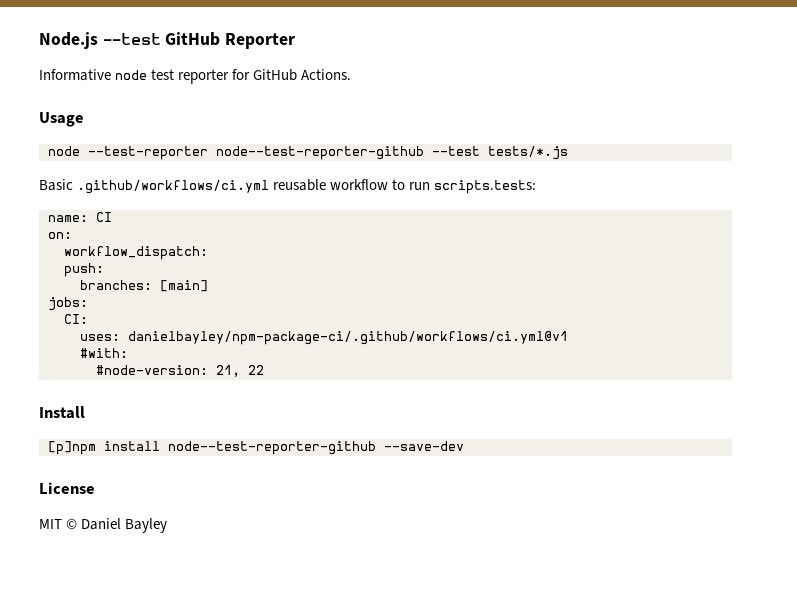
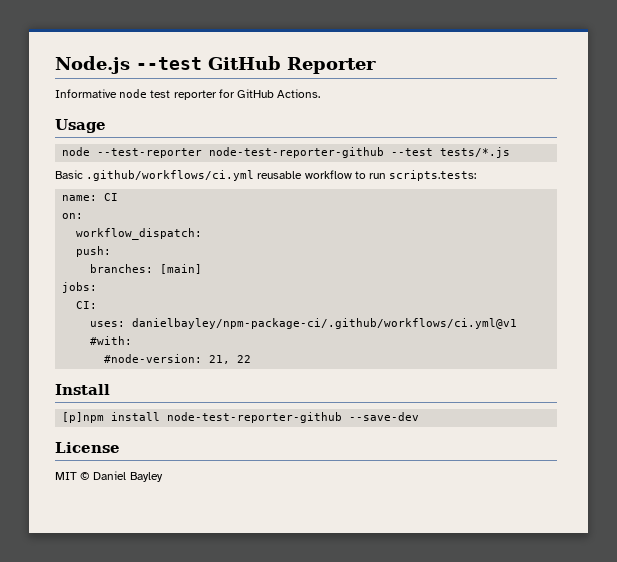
[216,146,424,160] node--test-reporter-github -> [209,147,385,158] node-test-reporter-github
[168,441,376,455] node--test-reporter-github -> [167,412,343,423] node-test-reporter-github

